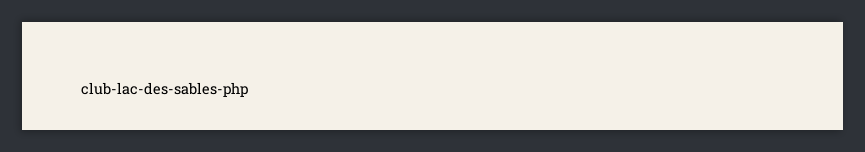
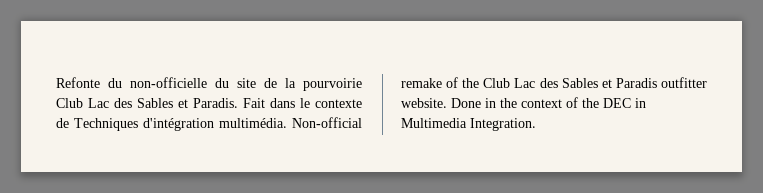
[81,82,248,97] club-lac-des-sables-php -> [56,77,362,91] [56,98,362,108] [56,117,362,131] [401,77,707,88] [401,97,646,108] [401,118,536,131] Refonte du non-officielle du site de la pourvoirie Club Lac des Sables et Paradis. Fait dans le contexte de Techniques d'intégration multimédia. Non-official remake of the Club Lac des Sables et Paradis outfitter website. Done in the context of the DEC in Multimedia Integration.

